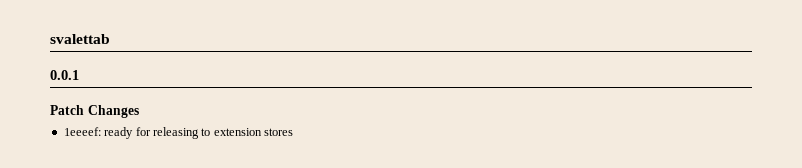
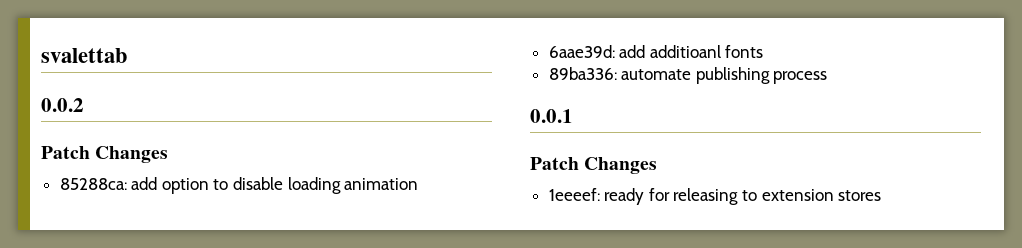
(110, 39) none -> [41,98,84,112] [41,146,169,163] [59,177,419,194] [548,45,764,58] [548,67,828,84] // 0.0.2 // Patch Changes // 85288ca: add option to disable loading animation // 6aae39d: add additioanl fonts // 89ba336: automate publishing process

